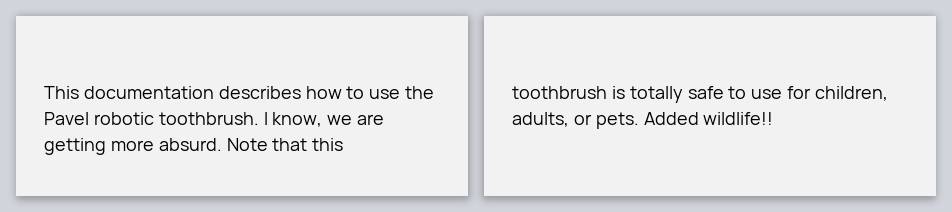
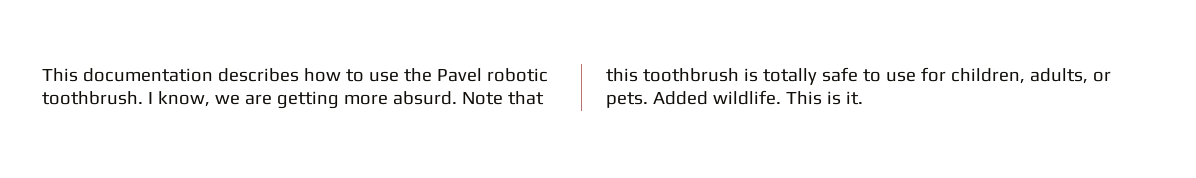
[703,112,774,125] wildlife!! -> [712,90,863,105] wildlife. This is it.

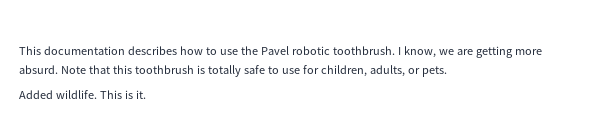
(648, 100) none -> (447, 71) //

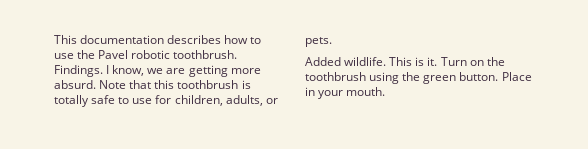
(395, 50) none -> [54,65,103,77] Findings.
(146, 94) none -> [440,57,505,66] [305,72,532,84] [305,87,386,99] Turn on the toothbrush using the green button. Place in your mouth.

